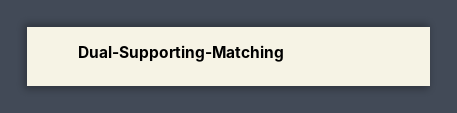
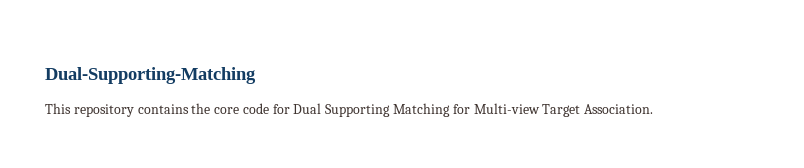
(284, 53) none -> [45,103,654,117] // This repository contains the core code for Dual Supporting Matching for Multi-view Target Association.

